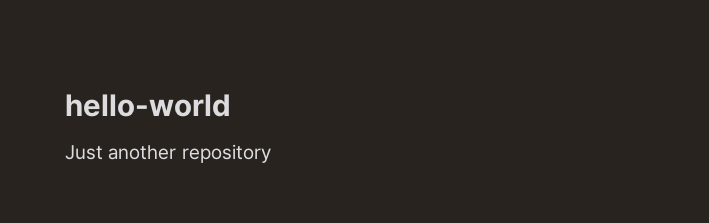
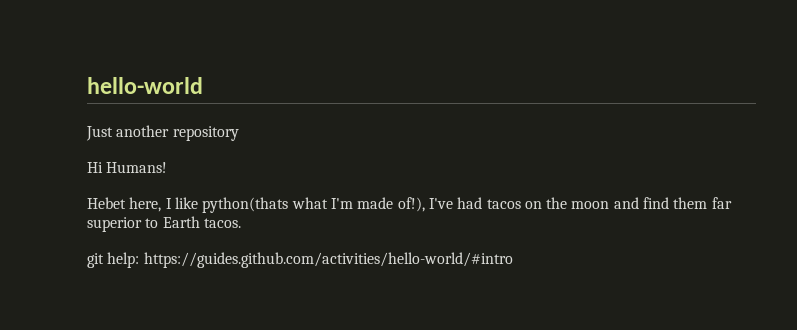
(271, 153) none -> [87,162,168,173] [87,197,732,213] [87,216,241,232] [87,252,513,268] // Hi Humans! // Hebet here, I like python(thats what I'm made of!), I've had tacos on the moon and find them far superior to Earth tacos. // git help: https://guides.github.com/activities/hello-world/#intro

